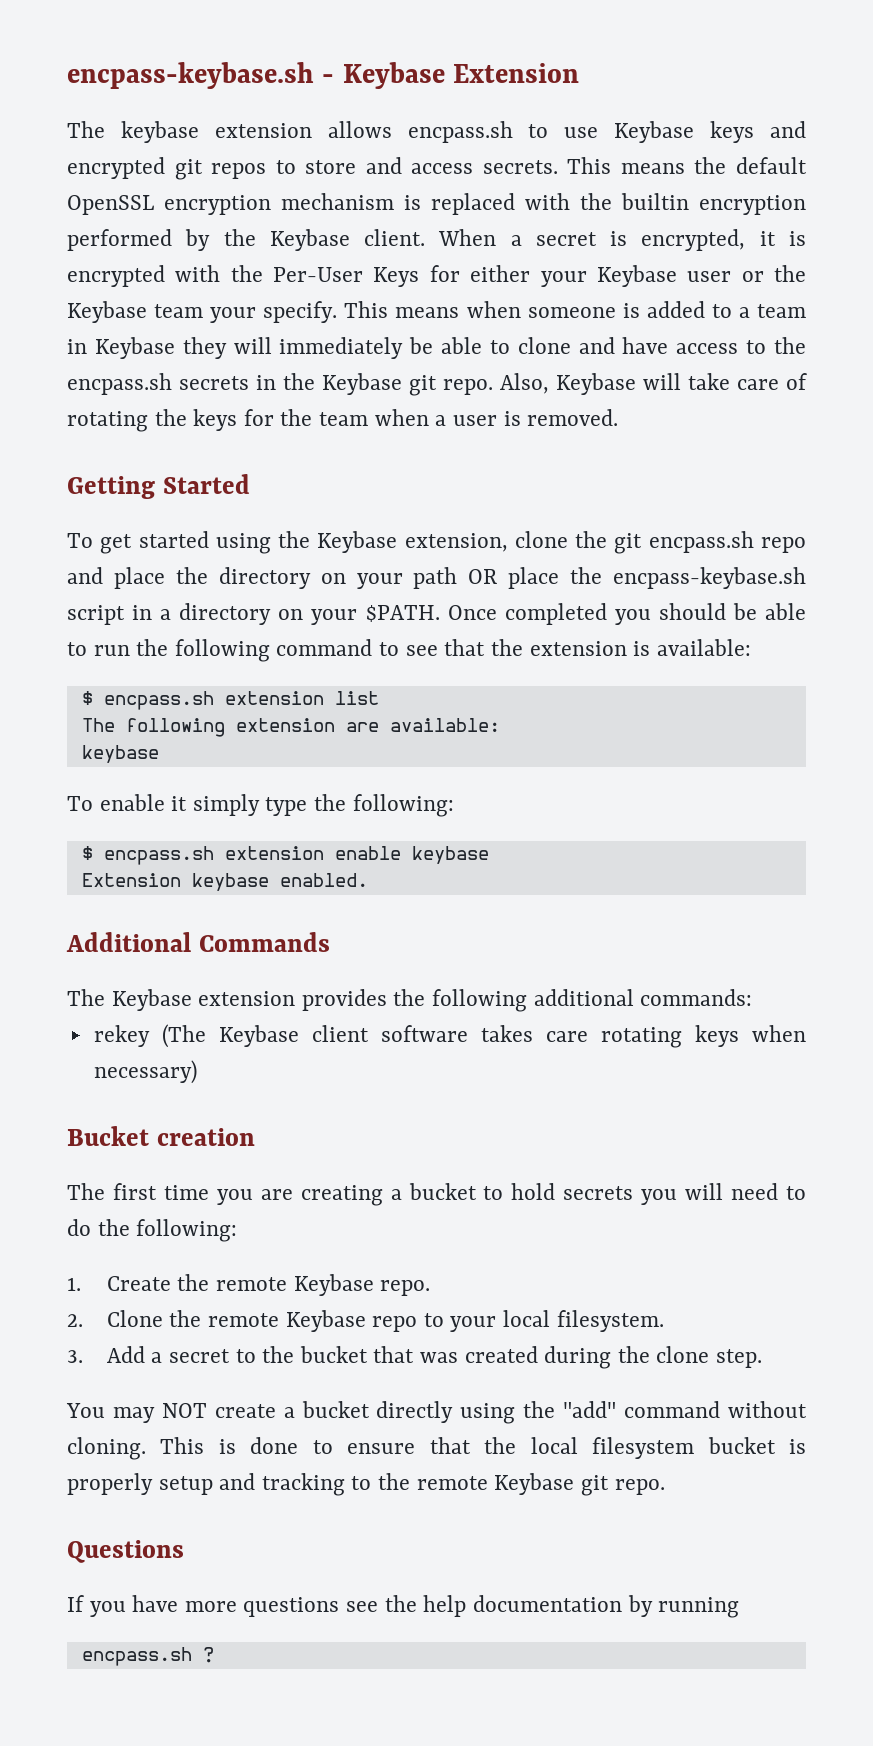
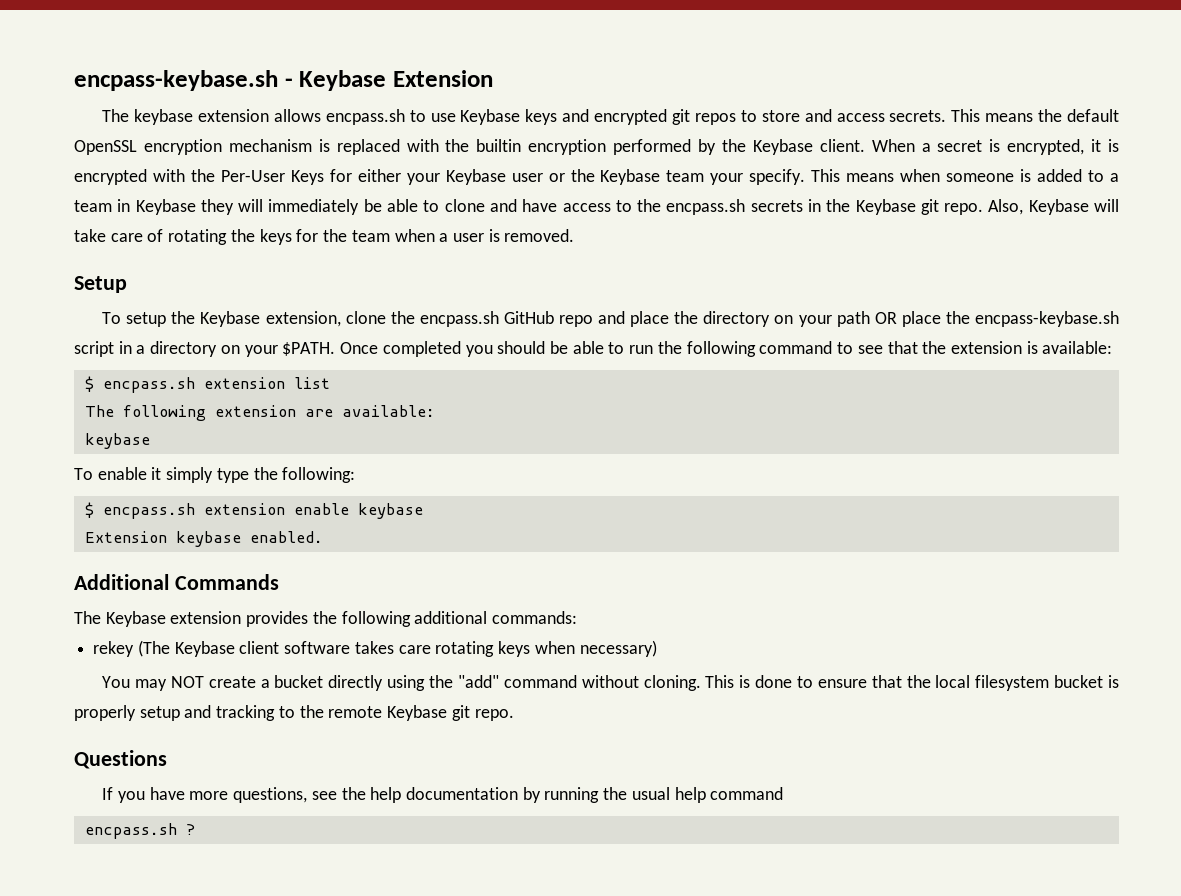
[67,474,250,499] [67,531,271,554] Getting Started // To get started using -> [74,276,127,293] [102,312,167,327] Setup // To setup
[614,531,754,554] git encpass.sh -> [419,311,554,327] encpass.sh GitHub
[67,1126,255,1146] [67,1183,807,1206] [67,1219,238,1242] [67,1274,431,1296] [67,1310,664,1332] [67,1346,763,1369] // Bucket creation // The first time you are creating a bucket to hold secrets you will need to do the following: // 1. Create the remote Keybase repo. // 2. Clone the remote Keybase repo to your local filesystem. // 3. Add a secret to the bucket that was created during the clone step. -> (657, 648) none
[243,1597,340,1617] questions -> [233,787,308,803] questions,
(740, 1607) none -> [603,787,784,803] the usual help command

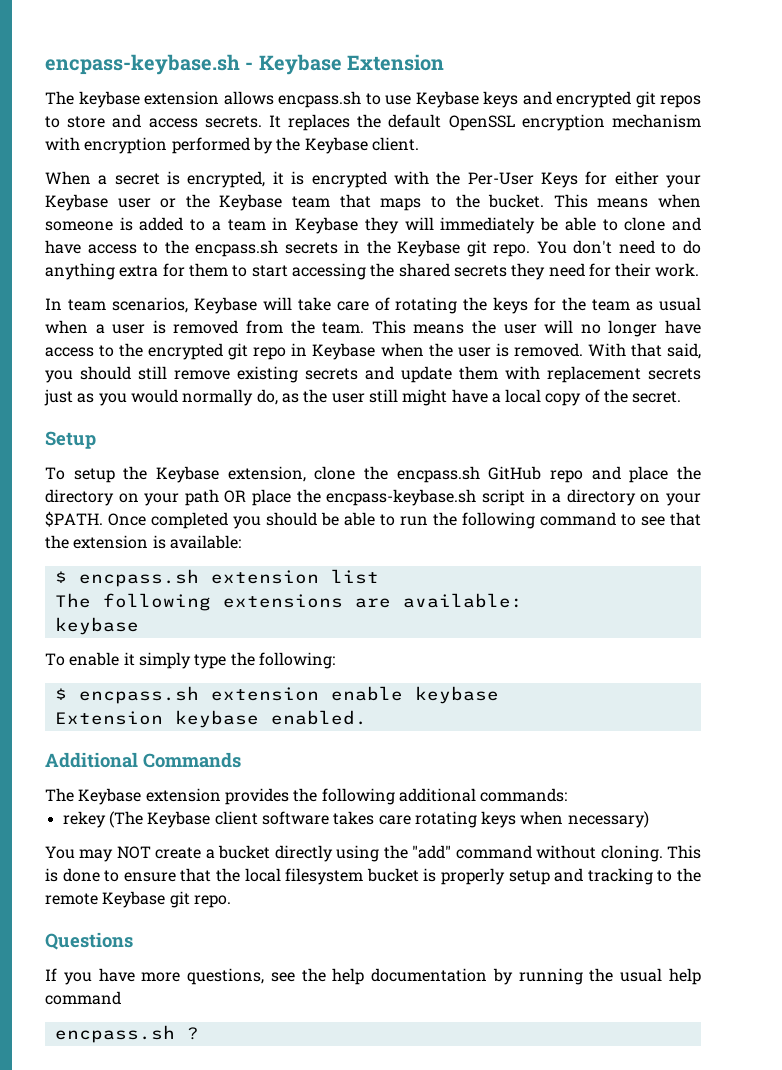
[951,109,1034,122] This means -> [268,114,351,131] It replaces
[318,139,522,155] is replaced with the builtin -> [45,137,80,151] with
(865, 145) none -> (419, 144) //
[710,169,806,185] your specify. -> [339,194,545,211] that maps to the bucket.
[988,199,1024,215] Also, -> [536,240,701,254] [45,263,700,280] [45,297,188,313] You don't need to do anything extra for them to start accessing the shared secrets they need for their work. // In team scenarios,
(390, 236) none -> [636,297,702,311] as usual
[504,229,575,242] removed. -> [173,320,702,337] [45,343,702,360] [45,366,701,383] [44,389,682,406] removed from the team. This means the user will no longer have access to the encrypted git repo in Keybase when the user is removed. With that said, you should still remove existing secrets and update them with replacement secrets just as you would normally do, as the user still might have a local copy of the secret.
[214,405,296,417] extension -> [222,594,343,608] extensions

